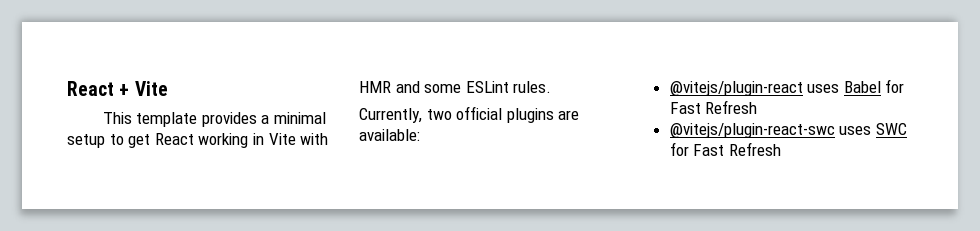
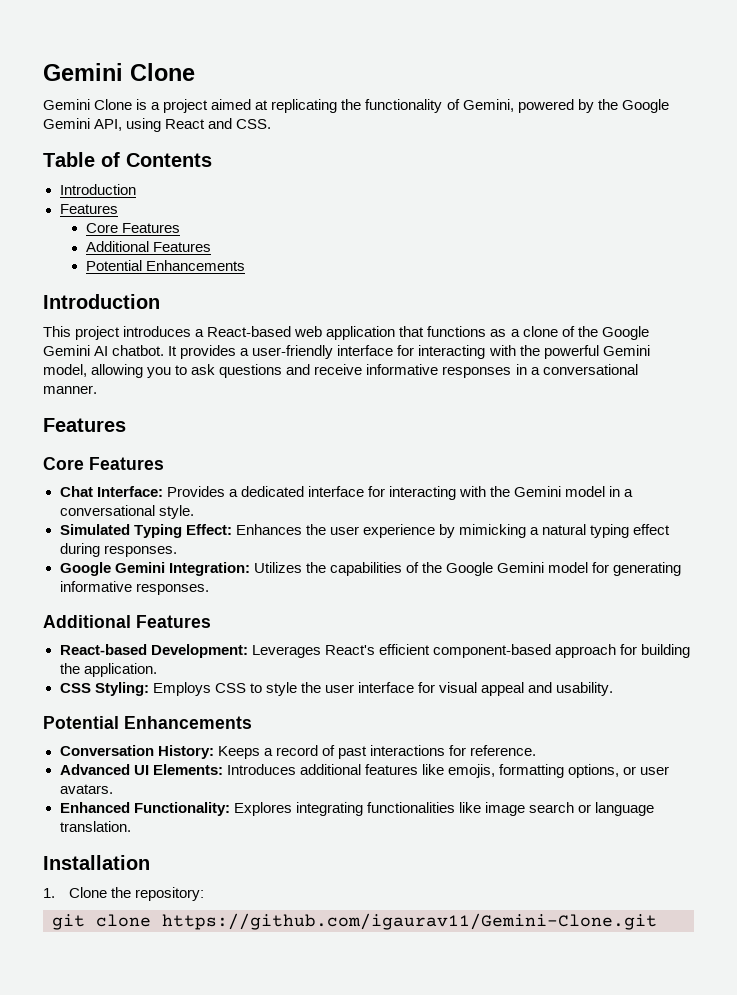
[67,81,168,96] [102,112,326,127] [67,133,329,148] [359,81,552,93] [359,106,580,123] [359,129,420,141] [669,79,905,96] [669,100,758,114] [669,123,907,138] [669,142,781,156] React + Vite // This template provides a minimal setup to get React working in Vite with HMR and some ESLint rules. // Currently, two official plugins are available: // @vitejs/plugin-react uses Babel for Fast Refresh // @vitejs/plugin-react-swc uses SWC for Fast Refresh -> [43,63,195,81] [43,99,669,113] [43,118,272,132] [43,152,212,167] [59,184,136,195] [59,204,118,214] [85,223,180,233] [85,241,211,252] [85,260,245,271] [43,294,160,309] [43,326,649,340] [43,345,650,359] [43,364,638,378] [43,385,97,394] [43,418,126,432] [43,457,164,470] [59,486,634,500] [59,505,194,519] [59,524,671,538] [59,543,177,557] [59,562,682,576] [59,581,209,595] [43,615,211,628] [59,644,690,658] [59,663,157,677] [59,682,614,696] [43,716,252,729] [59,745,536,759] [59,764,670,778] [59,784,113,794] [59,802,654,816] [59,821,131,832] [43,855,150,870] [43,887,205,901] [52,913,657,930] Gemini Clone // Gemini Clone is a project aimed at replicating the functionality of Gemini, powered by the Google Gemini API, using React and CSS. // Table of Contents // Introduction // Features // Core Features // Additional Features // Potential Enhancements // Introduction // This project introduces a React-based web application that functions as a clone of the Google Gemini AI chatbot. It provides a user-friendly interface for interacting with the powerful Gemini model, allowing you to ask questions and receive informative responses in a conversational manner. // Features // Core Features // Chat Interface: Provides a dedicated interface for interacting with the Gemini model in a conversational style. // Simulated Typing Effect: Enhances the user experience by mimicking a natural typing effect during responses. // Google Gemini Integration: Utilizes the capabilities of the Google Gemini model for generating informative responses. // Additional Features // React-based Development: Leverages React's efficient component-based approach for building the application. // CSS Styling: Employs CSS to style the user interface for visual appeal and usability. // Potential Enhancements // Conversation History: Keeps a record of past interactions for reference. // Advanced UI Elements: Introduces additional features like emojis, formatting options, or user avatars. // Enhanced Functionality: Explores integrating functionalities like image search or language translation. // Installation // 1. Clone the repository: // git clone https://github.com/igaurav11/Gemini-Clone.git

